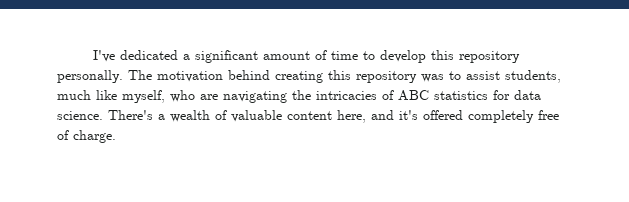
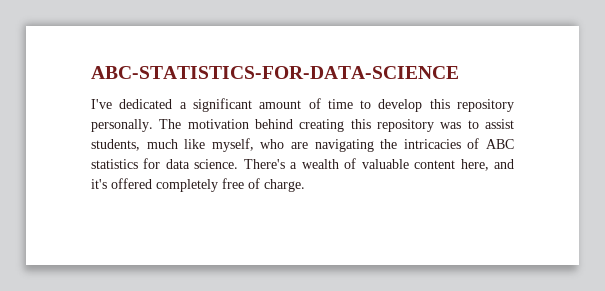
(92, 56) none -> [91,66,459,79] ABC-STATISTICS-FOR-DATA-SCIENCE //

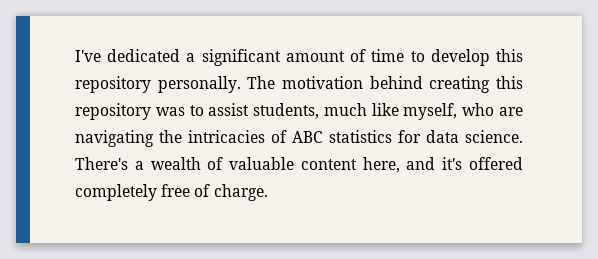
[91,66,459,79] ABC-STATISTICS-FOR-DATA-SCIENCE // -> (75, 56) none

